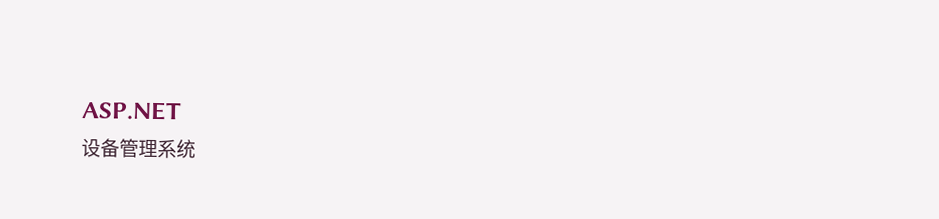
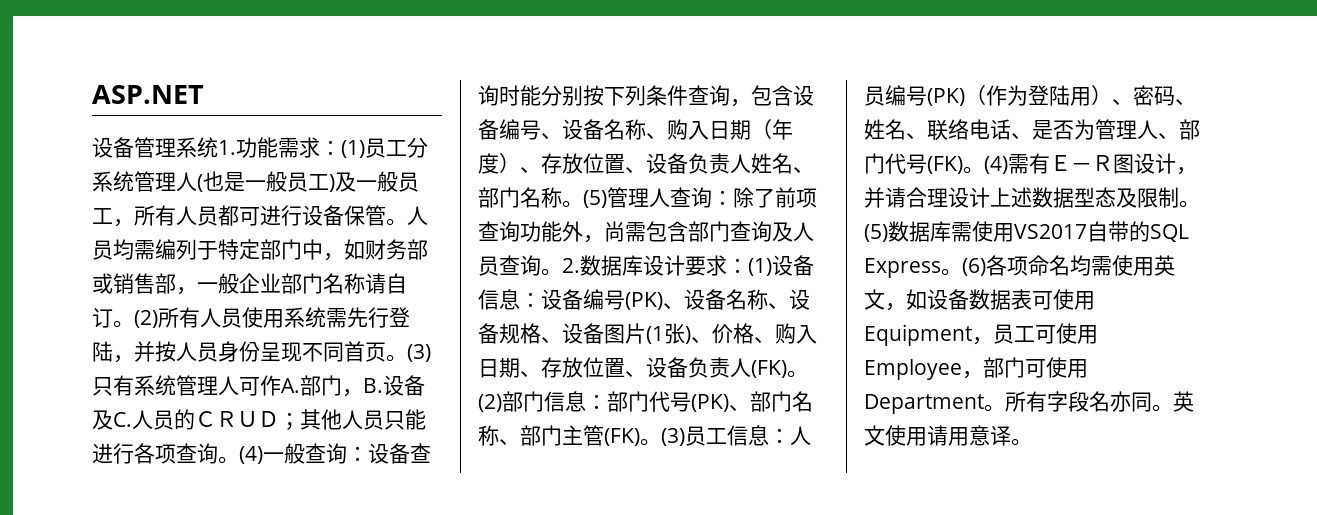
(196, 149) none -> [218,137,428,158] [92,171,419,192] [92,205,428,227] [92,239,428,261] [92,273,407,295] [92,307,410,328] [92,341,431,363] [92,375,425,397] [92,409,426,431] [92,443,431,464] [478,85,814,107] [478,119,793,140] [478,153,814,174] [478,187,817,208] [478,221,814,243] [478,255,814,276] [478,289,810,310] [478,323,817,344] [478,357,808,378] [478,391,813,412] [478,425,811,446] [864,85,1196,106] [864,119,1200,141] [864,153,1197,175] [864,187,1200,208] [864,221,1189,242] [864,255,1175,278] [864,289,1095,311] [864,323,1098,346] [864,357,1088,380] [864,391,1194,414] [864,425,1032,446] 1.功能需求：(1)员工分系统管理人(也是一般员工)及一般员工，所有人员都可进行设备保管。人员均需编列于特定部门中，如财务部或销售部，一般企业部门名称请自订。(2)所有人员使用系统需先行登陆，并按人员身份呈现不同首页。(3)只有系统管理人可作A.部门，B.设备及C.人员的ＣＲＵＤ；其他人员只能进行各项查询。(4)一般查询：设备查询时能分别按下列条件查询，包含设备编号、设备名称、购入日期（年度）、存放位置、设备负责人姓名、部门名称。(5)管理人查询：除了前项查询功能外，尚需包含部门查询及人员查询。2.数据库设计要求：(1)设备信息：设备编号(PK)、设备名称、设备规格、设备图片(1张)、价格、购入日期、存放位置、设备负责人(FK)。(2)部门信息：部门代号(PK)、部门名称、部门主管(FK)。(3)员工信息：人员编号(PK)（作为登陆用）、密码、姓名、联络电话、是否为管理人、部门代号(FK)。(4)需有Ｅ－Ｒ图设计，并请合理设计上述数据型态及限制。(5)数据库需使用VS2017自带的SQL Express。(6)各项命名均需使用英文，如设备数据表可使用Equipment，员工可使用Employee，部门可使用Department。所有字段名亦同。英文使用请用意译。

